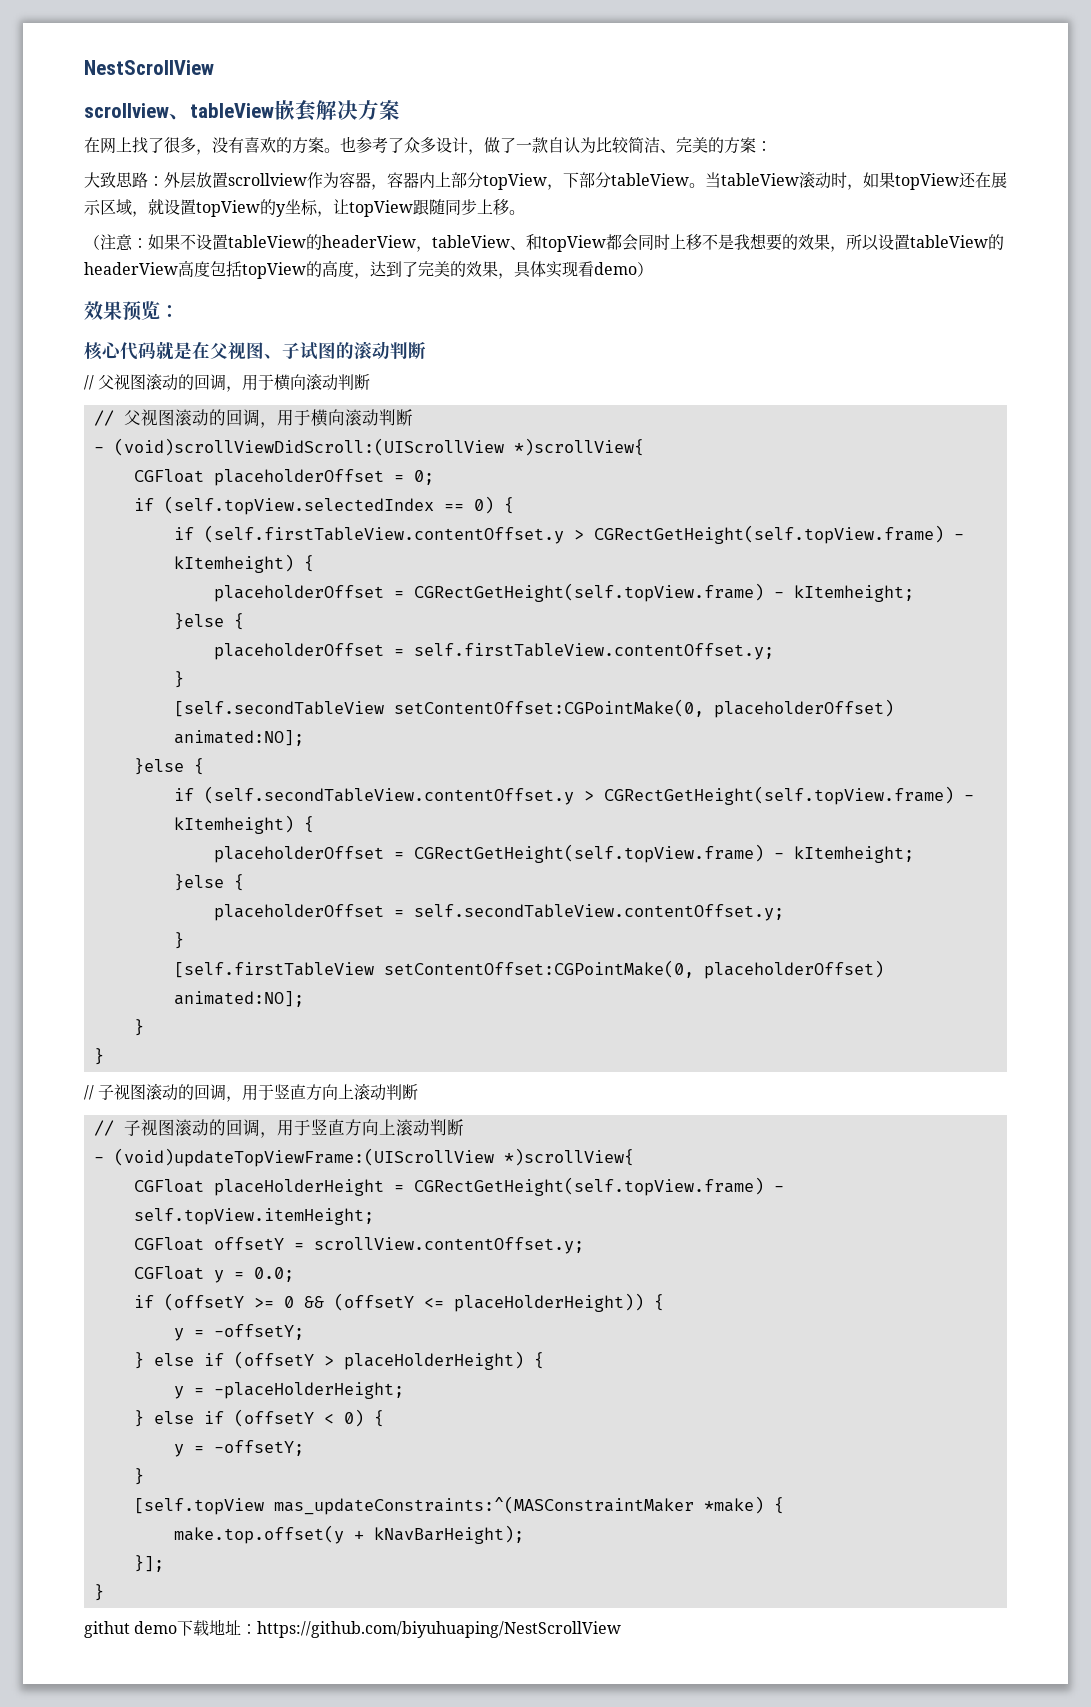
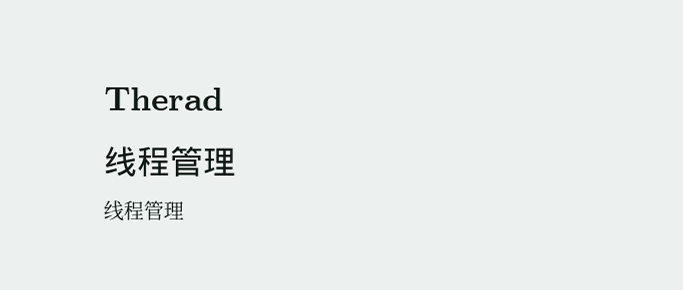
[84,60,214,75] [84,100,400,121] [84,136,772,155] [84,171,1007,190] [84,199,525,217] [84,233,1004,252] [84,260,653,279] [84,301,179,321] [84,341,426,360] [84,373,371,392] [93,409,413,428] [93,438,644,456] [133,469,434,486] [133,496,514,515] [173,525,964,544] [173,554,314,573] [213,583,914,602] [173,613,244,630] [213,643,774,660] [173,671,184,688] [173,699,894,718] [173,730,304,746] [133,758,204,775] [173,786,974,805] [173,815,314,834] [213,844,914,863] [173,874,244,891] [213,904,784,921] [173,932,184,949] [173,960,884,979] [173,991,304,1007] [133,1019,144,1036] [93,1048,104,1065] [84,1083,419,1102] [93,1119,464,1138] [93,1148,634,1167] [133,1177,784,1196] [133,1208,374,1225] [133,1237,584,1254] [133,1266,294,1283] [133,1293,664,1312] [173,1324,304,1341] [133,1351,544,1370] [173,1382,404,1399] [133,1409,384,1427] [173,1440,304,1457] [133,1468,144,1485] [133,1496,784,1515] [173,1525,524,1544] [133,1555,164,1572] [93,1584,104,1601] [84,1619,622,1638] NestScrollView // scrollview、tableView嵌套解决方案 // 在网上找了很多，没有喜欢的方案。也参考了众多设计，做了一款自认为比较简洁、完美的方案： // 大致思路：外层放置scrollview作为容器，容器内上部分topView，下部分tableView。当tableView滚动时，如果topView还在展示区域，就设置topView的y坐标，让topView跟随同步上移。 // （注意：如果不设置tableView的headerView，tableView、和topView都会同时上移不是我想要的效果，所以设置tableView的headerView高度包括topView的高度，达到了完美的效果，具体实现看demo） // 效果预览： // 核心代码就是在父视图、子试图的滚动判断 // // 父视图滚动的回调，用于横向滚动判断 // // 父视图滚动的回调，用于横向滚动判断 // - (void)scrollViewDidScroll:(UIScrollView *)scrollView{ // CGFloat placeholderOffset = 0; // if (self.topView.selectedIndex == 0) { // if (self.firstTableView.contentOffset.y > CGRectGetHeight(self.topView.frame) - kItemheight) { // placeholderOffset = CGRectGetHeight(self.topView.frame) - kItemheight; // }else { // placeholderOffset = self.firstTableView.contentOffset.y; // } // [self.secondTableView setContentOffset:CGPointMake(0, placeholderOffset) animated:NO]; // }else { // if (self.secondTableView.contentOffset.y > CGRectGetHeight(self.topView.frame) - kItemheight) { // placeholderOffset = CGRectGetHeight(self.topView.frame) - kItemheight; // }else { // placeholderOffset = self.secondTableView.contentOffset.y; // } // [self.firstTableView setContentOffset:CGPointMake(0, placeholderOffset) animated:NO]; // } // } // // 子视图滚动的回调，用于竖直方向上滚动判断 // // 子视图滚动的回调，用于竖直方向上滚动判断 // - (void)updateTopViewFrame:(UIScrollView *)scrollView{ // CGFloat placeHolderHeight = CGRectGetHeight(self.topView.frame) - self.topView.itemHeight; // CGFloat offsetY = scrollView.contentOffset.y; // CGFloat y = 0.0; // if (offsetY >= 0 && (offsetY <= placeHolderHeight)) { // y = -offsetY; // } else if (offsetY > placeHolderHeight) { // y = -placeHolderHeight; // } else if (offsetY < 0) { // y = -offsetY; // } // [self.topView mas_updateConstraints:^(MASConstraintMaker *make) { // make.top.offset(y + kNavBarHeight); // }]; // } // githut demo下载地址：https://github.com/biyuhuaping/NestScrollView -> [104,87,224,111] [103,146,236,178] [103,200,184,222] Therad // 线程管理 // 线程管理

